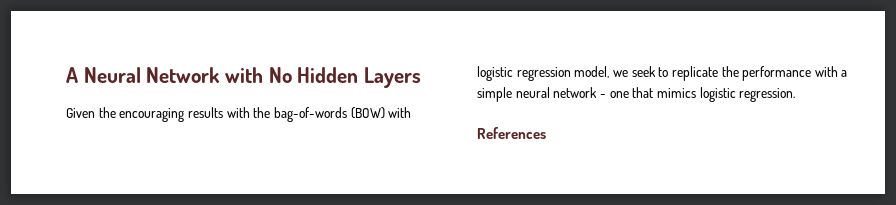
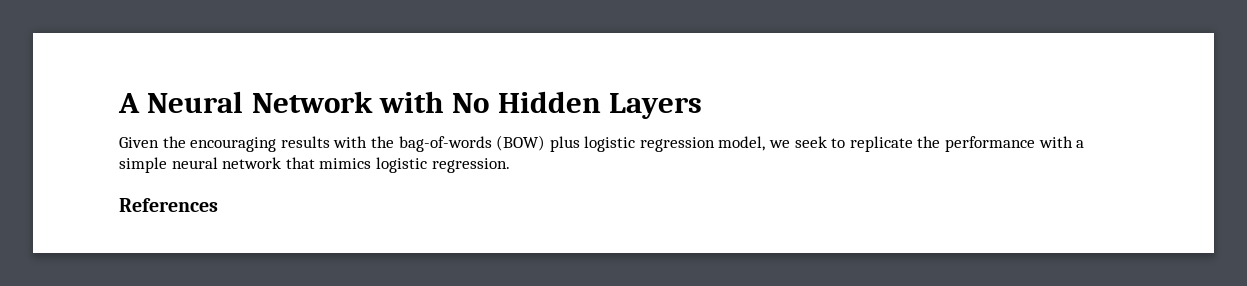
[388,107,412,118] with -> [549,136,580,152] plus
[599,91,629,98] - one -> (282, 163) none

